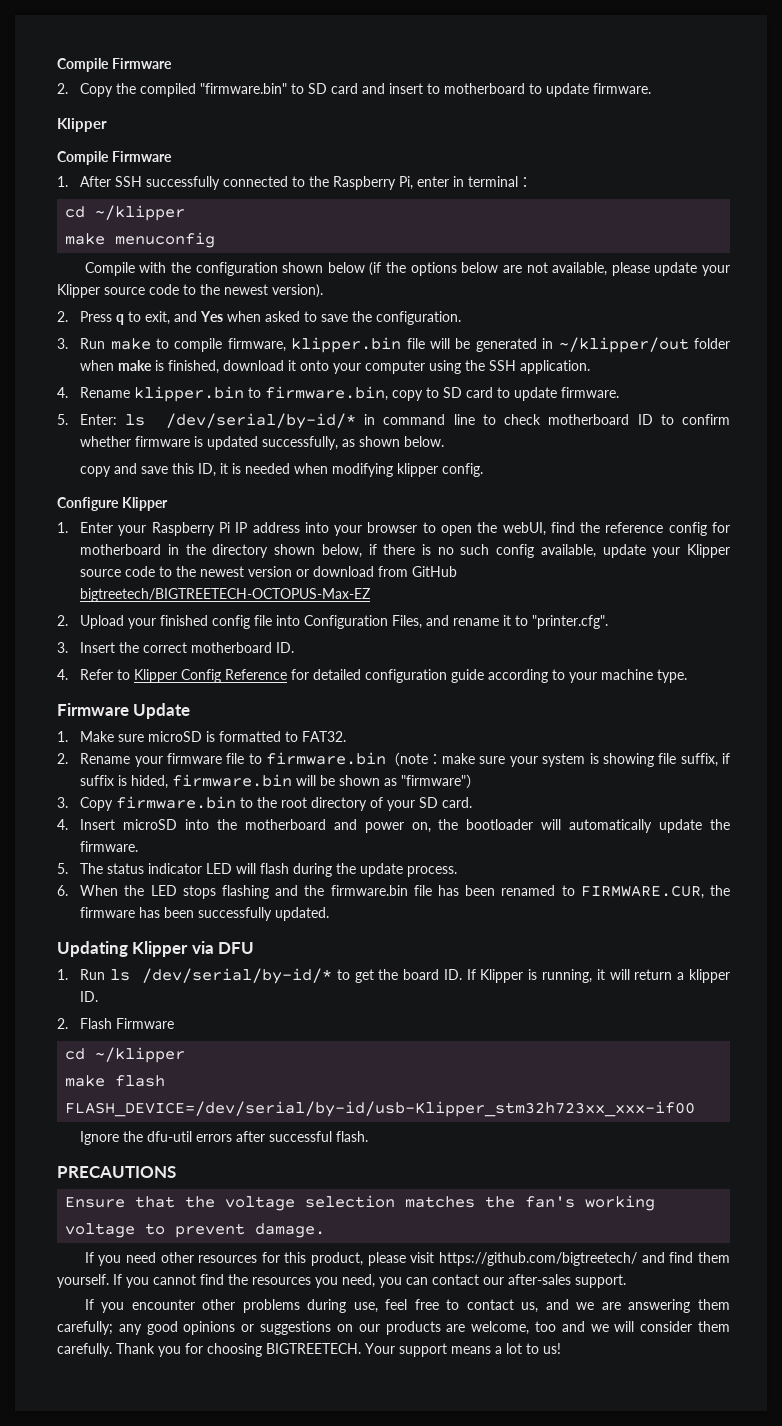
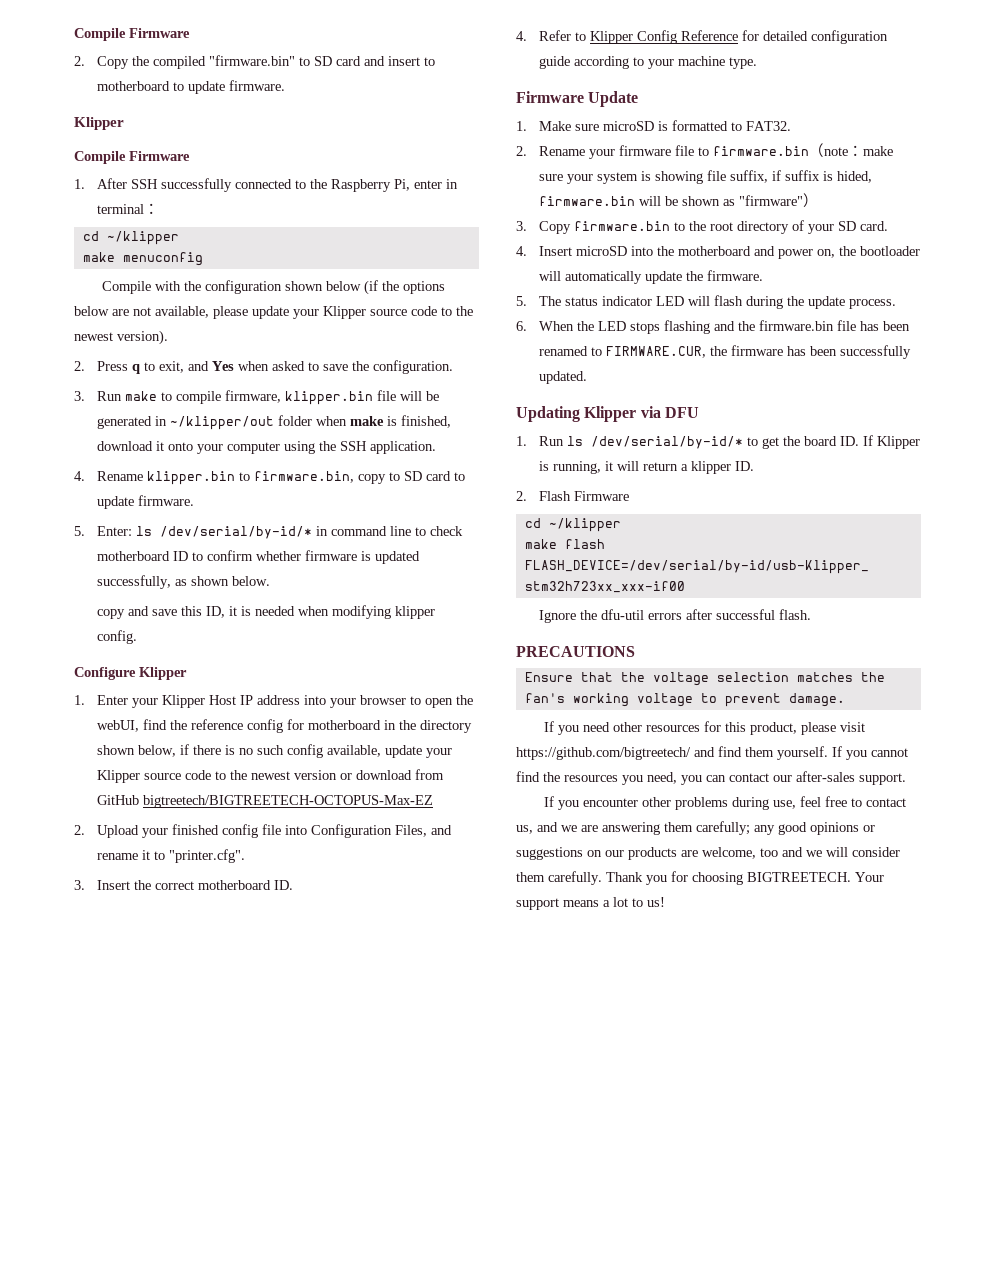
[151,522,231,536] Raspberry Pi -> [162,695,237,708] Klipper Host

